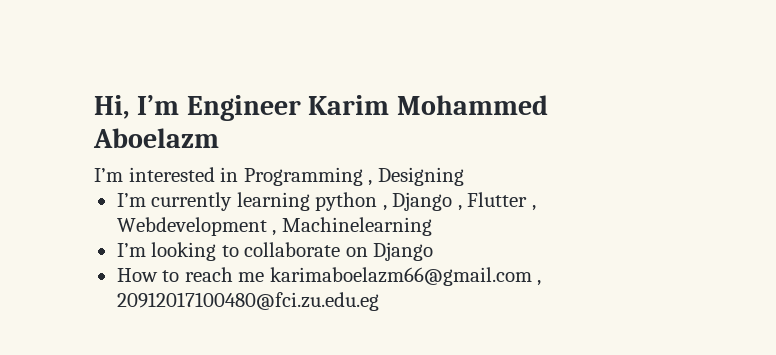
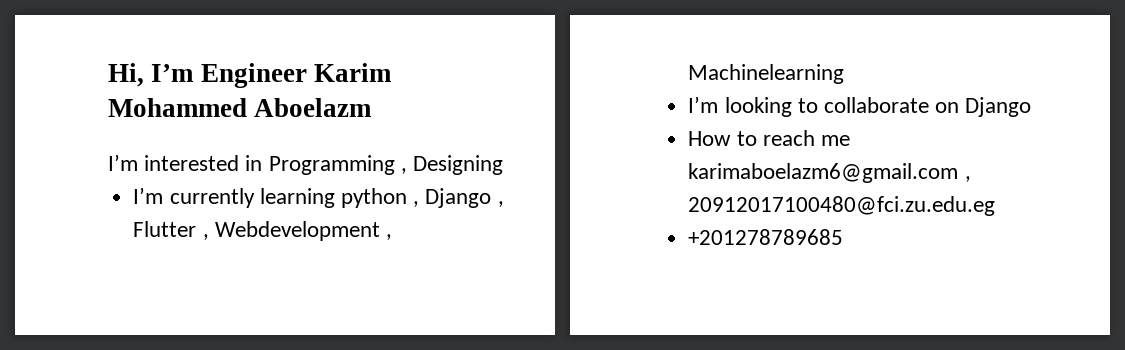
[269,267,532,286] karimaboelazm66@gmail.com -> [688,163,959,183] karimaboelazm6@gmail.com
(379, 301) none -> [688,229,844,245] // +201278789685

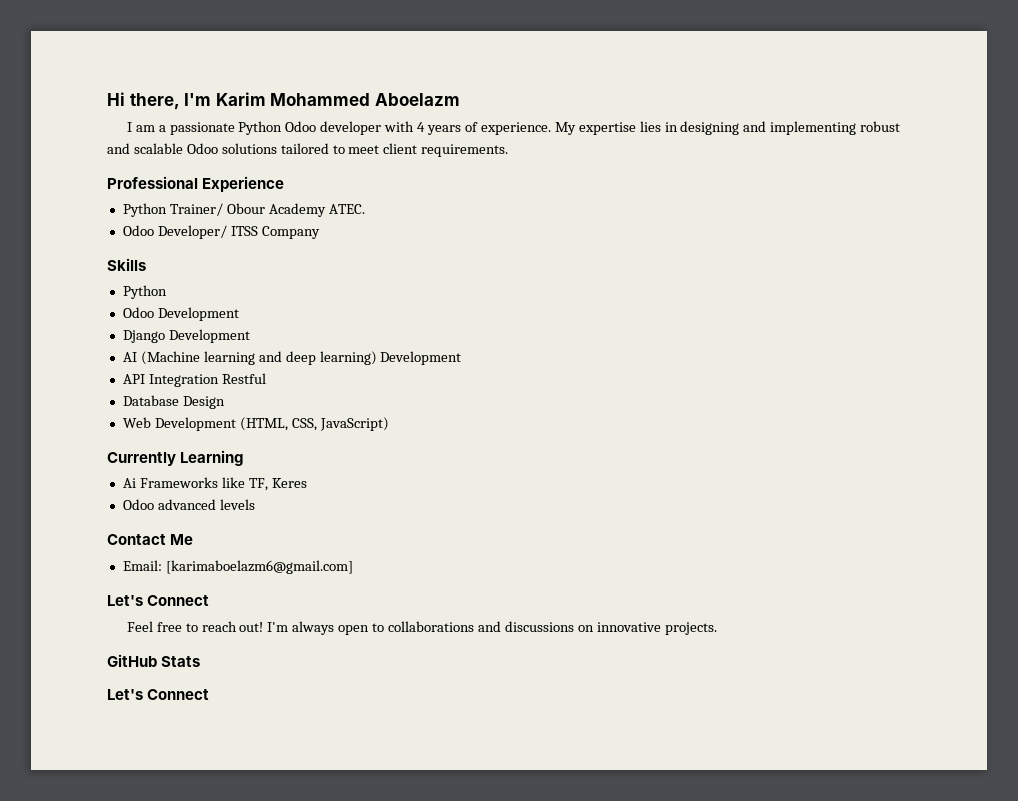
[108,63,307,88] Hi, I’m Engineer -> [107,92,212,110] Hi there, I'm
[108,154,504,175] [133,187,504,208] [133,221,392,241] [688,64,845,84] [688,96,1032,117] [688,130,850,146] [688,163,971,183] [688,196,996,216] [688,229,844,245] I’m interested in Programming , Designing // I’m currently learning python , Django , Flutter , Webdevelopment , Machinelearning // I’m looking to collaborate on Django // How to reach me karimaboelazm6@gmail.com , 20912017100480@fci.zu.edu.eg // +201278789685 -> [126,121,901,135] [107,143,509,157] [107,176,285,192] [122,203,365,217] [122,225,320,239] [107,258,146,271] [122,285,167,299] [122,307,239,321] [122,329,250,343] [122,351,462,365] [122,373,266,387] [122,395,225,409] [122,417,389,431] [107,450,244,466] [122,477,307,491] [122,499,255,510] [107,534,194,545] [122,560,353,574] [107,595,210,606] [126,621,717,635] [107,654,201,667] [107,689,210,700] I am a passionate Python Odoo developer with 4 years of experience. My expertise lies in designing and implementing robust and scalable Odoo solutions tailored to meet client requirements. // Professional Experience // Python Trainer/ Obour Academy ATEC. // Odoo Developer/ ITSS Company // Skills // Python // Odoo Development // Django Development // AI (Machine learning and deep learning) Development // API Integration Restful // Database Design // Web Development (HTML, CSS, JavaScript) // Currently Learning // Ai Frameworks like TF, Keres // Odoo advanced levels // Contact Me // Email: [karimaboelazm6@gmail.com] // Let's Connect // Feel free to reach out! I'm always open to collaborations and discussions on innovative projects. // GitHub Stats // Let's Connect

